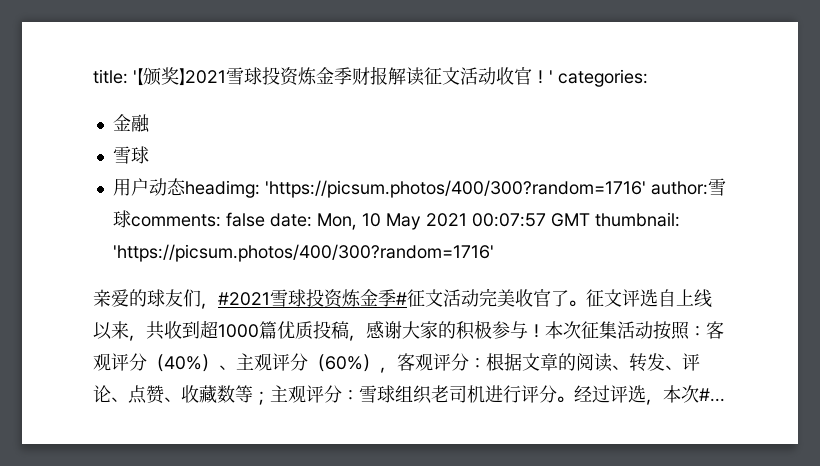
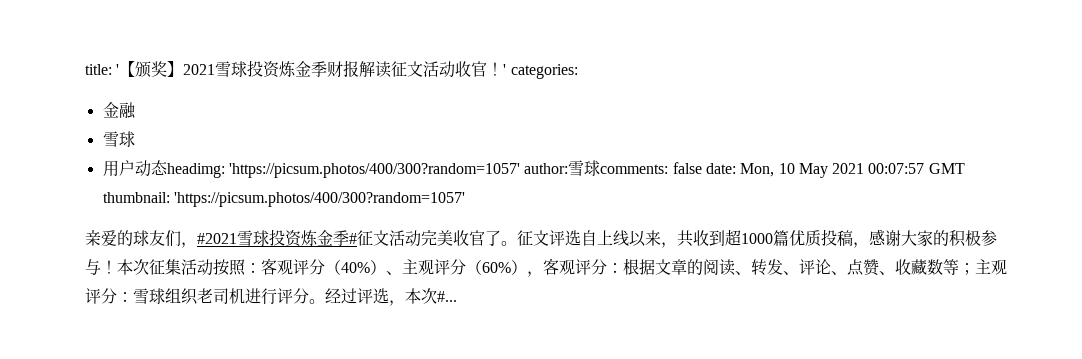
[264,180,646,198] 'https://picsum.photos/400/300?random=1716' -> [228,163,520,178] 'https://picsum.photos/400/300?random=1057'
[112,244,494,262] 'https://picsum.photos/400/300?random=1716' -> [173,192,465,207] 'https://picsum.photos/400/300?random=1057'

